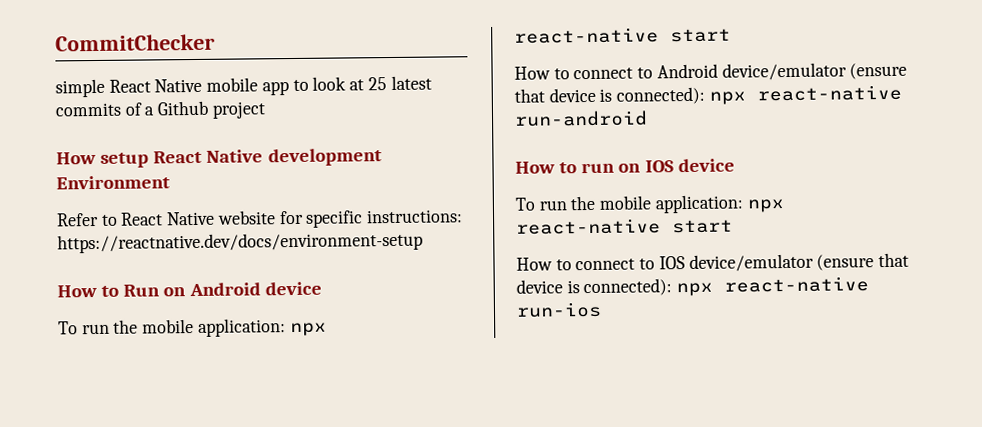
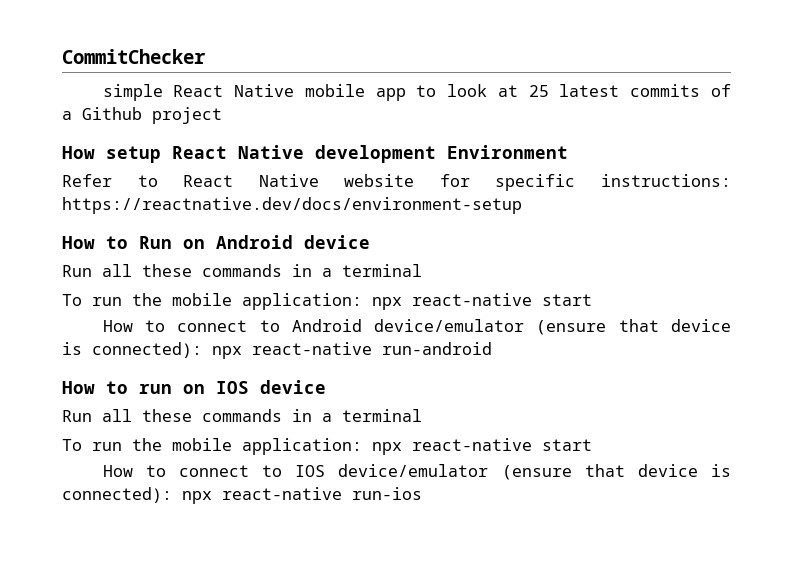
(322, 288) none -> [62,264,422,277] // Run all these commands in a terminal
(735, 165) none -> [62,409,422,422] // Run all these commands in a terminal

